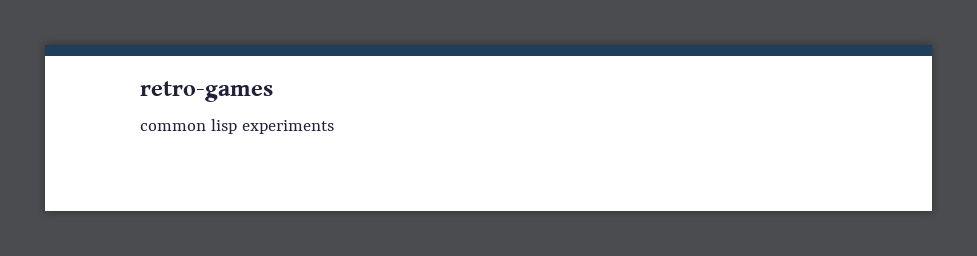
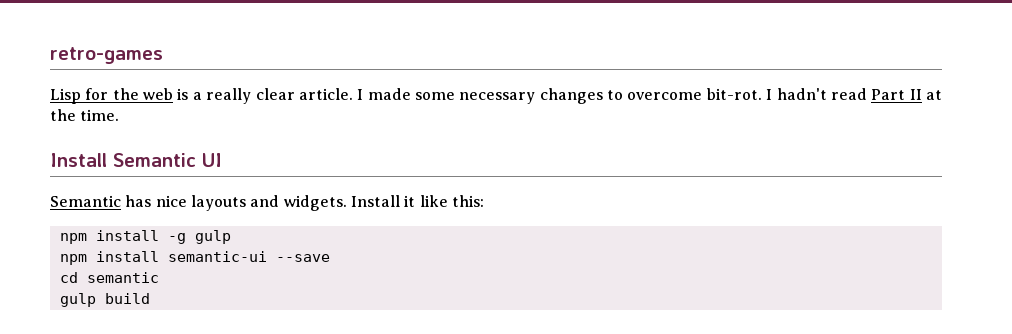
[140,119,334,134] common lisp experiments -> [50,88,943,104] [50,109,120,121] [50,153,222,167] [50,195,484,211] [59,230,231,244] [59,251,330,265] [59,272,159,283] [59,293,150,307] Lisp for the web is a really clear article. I made some necessary changes to overcome bit-rot. I hadn't read Part II at the time. // Install Semantic UI // Semantic has nice layouts and widgets. Install it like this: // npm install -g gulp // npm install semantic-ui --save // cd semantic // gulp build

